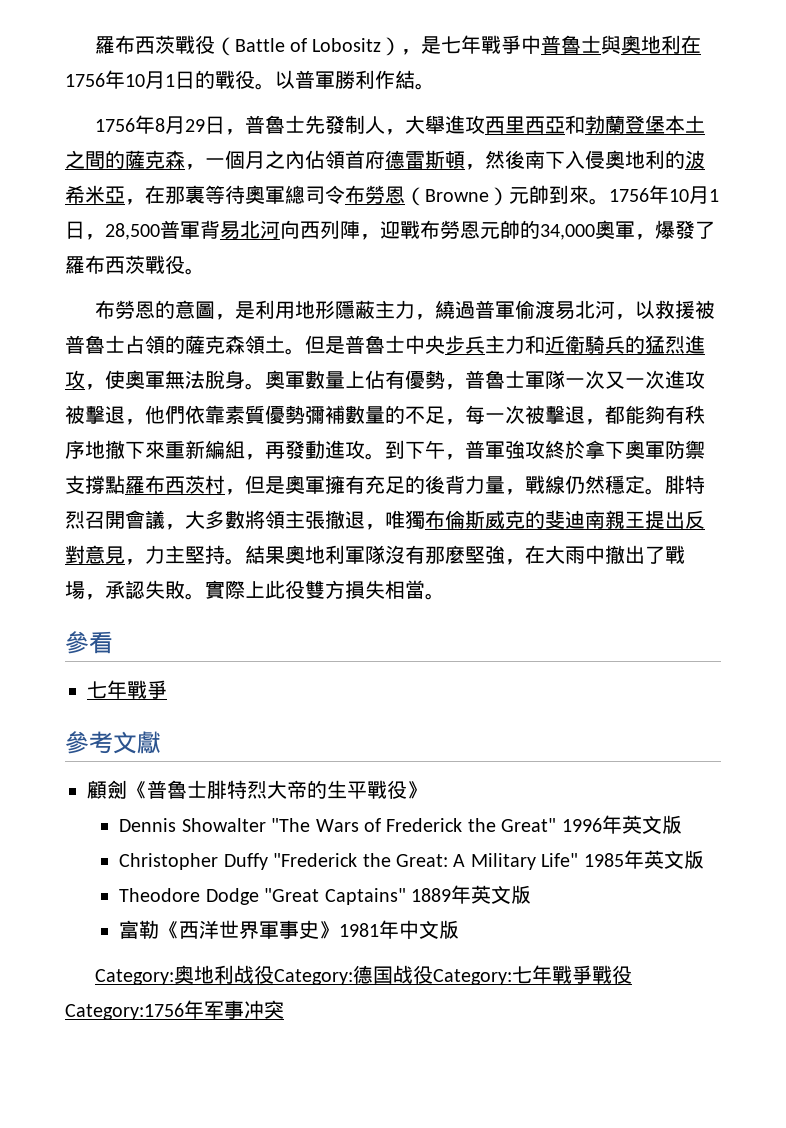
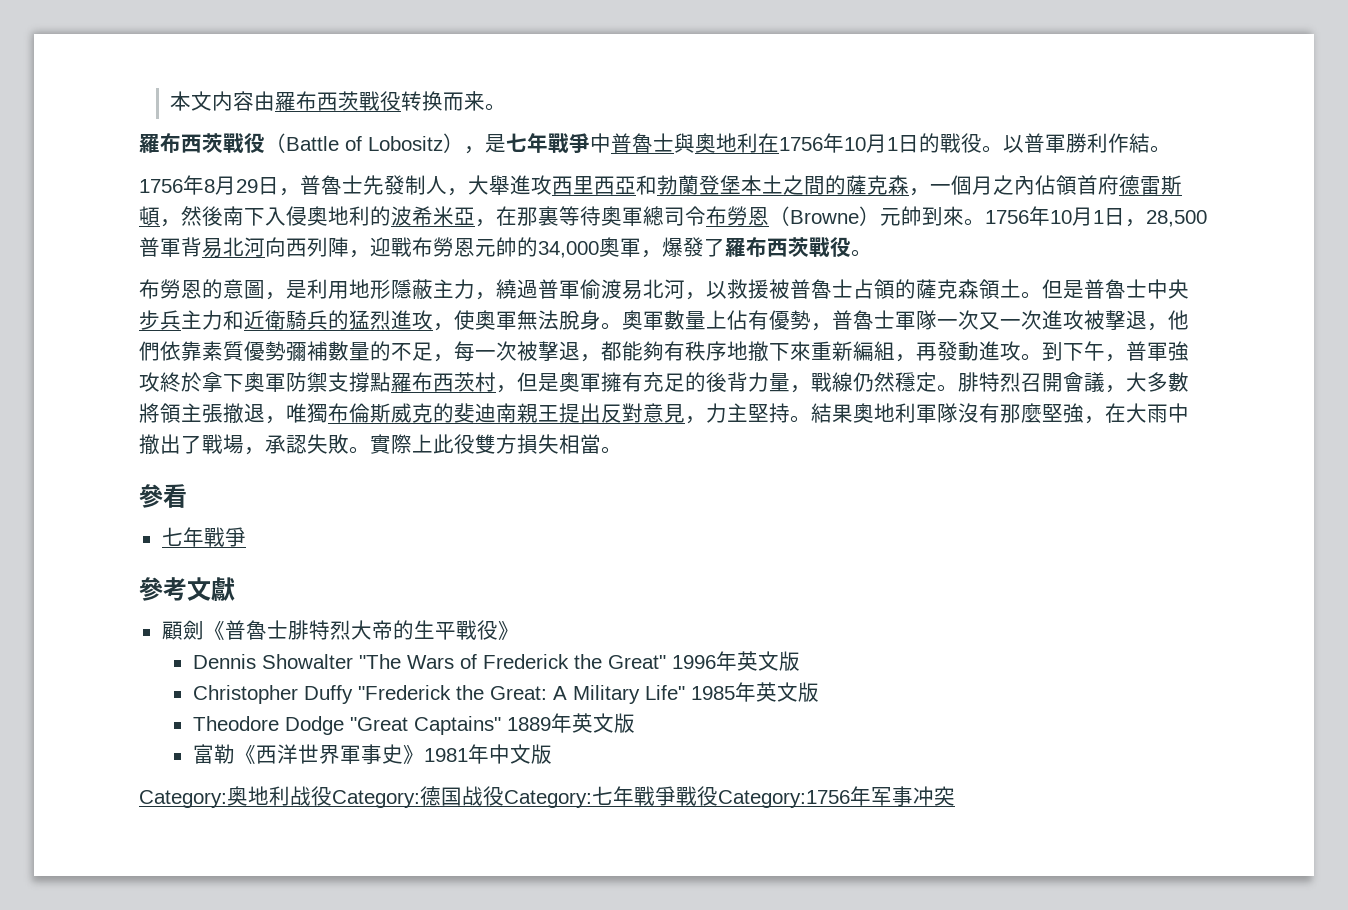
(94, 45) none -> [170,91,507,111] 本文内容由羅布西茨戰役转换而来。 //

